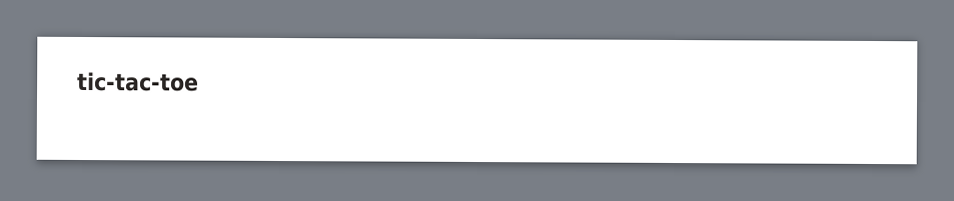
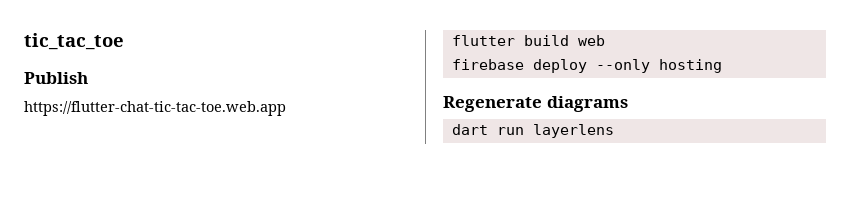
[77,71,199,92] tic-tac-toe -> [24,33,124,50] [24,72,88,84] [24,101,286,116] [451,35,605,46] [451,59,722,73] [443,96,628,112] [451,124,614,138] tic_tac_toe // Publish // https://flutter-chat-tic-tac-toe.web.app // flutter build web // firebase deploy --only hosting // Regenerate diagrams // dart run layerlens

